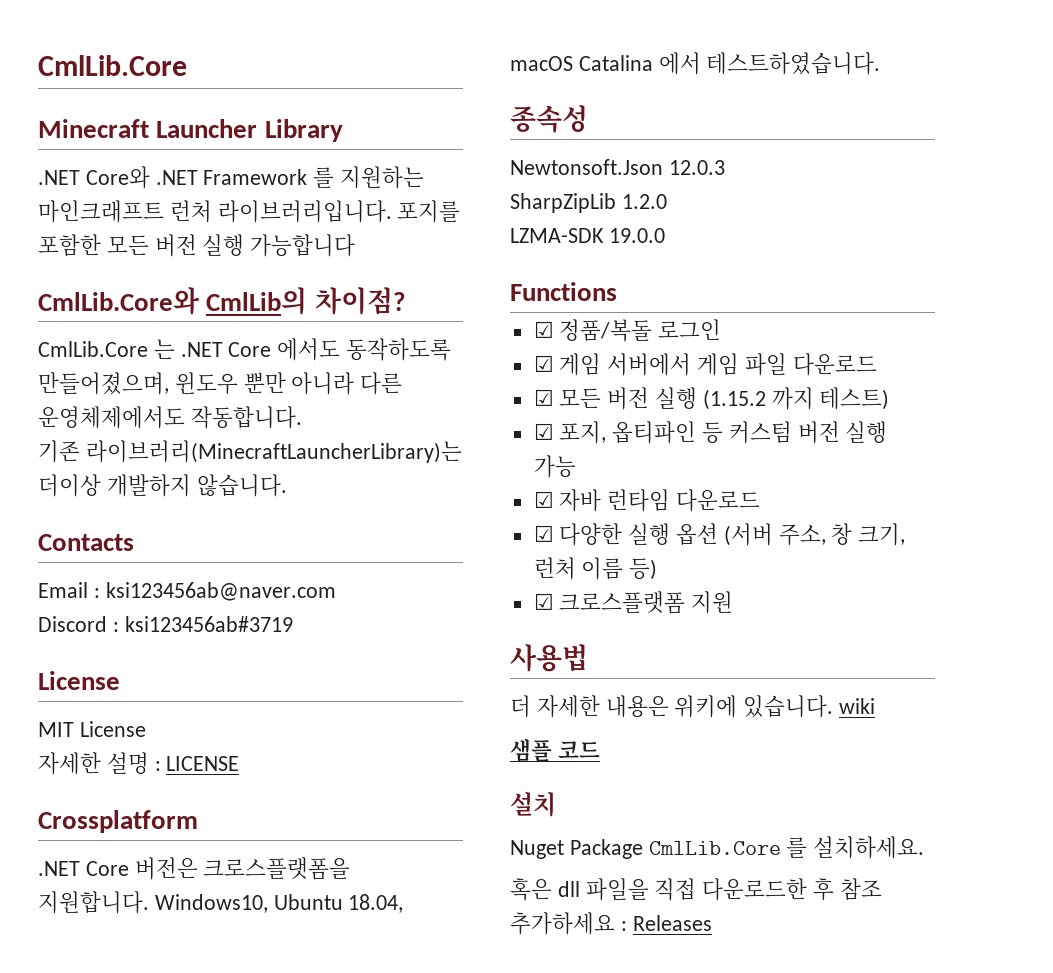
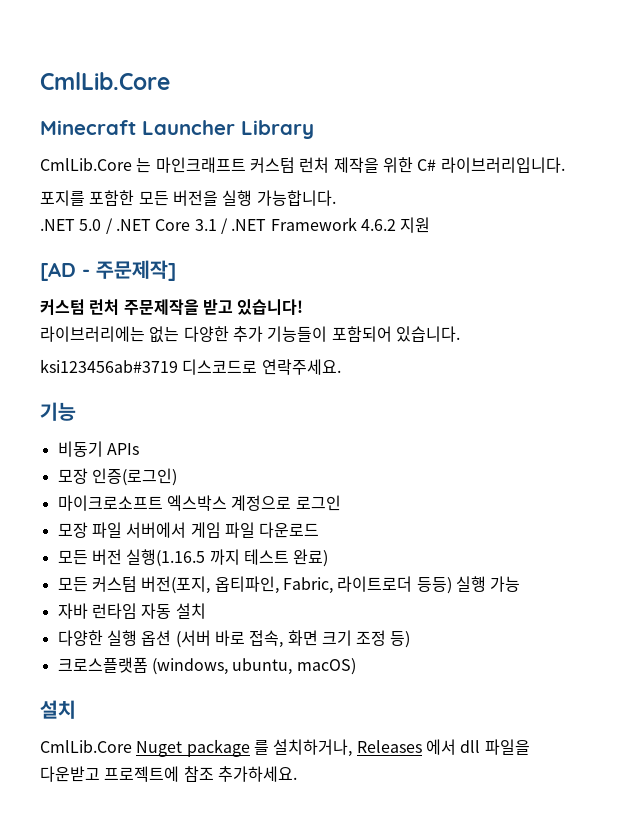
[38,166,425,189] [38,200,212,223] .NET Core와 .NET Framework 를 지원하는 마인크래프트 런처 -> [40,157,437,173] CmlLib.Core 는 마인크래프트 커스텀 런처 제작을 위한 C#
(392, 211) none -> (565, 165) //
[154,234,356,257] [38,287,406,315] [38,338,452,361] [38,372,403,395] [38,406,302,429] [38,440,462,463] [38,474,287,497] [38,534,134,551] [38,582,336,601] [38,616,293,632] [38,671,120,690] [38,721,146,737] [38,752,240,775] [38,810,198,833] [38,857,351,880] [38,891,404,914] [510,52,881,75] [510,105,588,133] [510,159,725,175] [510,193,667,213] [510,228,665,243] [510,282,617,301] [533,319,653,342] 버전 실행 가능합니다 // CmlLib.Core와 CmlLib의 차이점? // CmlLib.Core 는 .NET Core 에서도 동작하도록 만들어졌으며, 윈도우 뿐만 아니라 다른 운영체제에서도 작동합니다. // 기존 라이브러리(MinecraftLauncherLibrary)는 더이상 개발하지 않습니다. // Contacts // Email : ksi123456ab@naver.com // Discord : ksi123456ab#3719 // License // MIT License // 자세한 설명 : LICENSE // Crossplatform // .NET Core 버전은 크로스플랫폼을 지원합니다. Windows10, Ubuntu 18.04, macOS Catalina 에서 테스트하였습니다. // 종속성 // Newtonsoft.Json 12.0.3 // SharpZipLib 1.2.0 // LZMA-SDK 19.0.0 // Functions // ☑ 정품/복돌 -> [172,190,336,206] [40,217,431,234] [40,260,176,281] [40,299,304,315] [40,326,460,343] [40,359,341,375] [40,402,76,421] [57,441,139,457] [57,468,177,486] [57,495,292,511] 버전을 실행 가능합니다. // .NET 5.0 / .NET Core 3.1 / .NET Framework 4.6.2 지원 // [AD - 주문제작] // 커스텀 런처 주문제작을 받고 있습니다! // 라이브러리에는 없는 다양한 추가 기능들이 포함되어 있습니다. // ksi123456ab#3719 디스코드로 연락주세요. // 기능 // 비동기 APIs // 모장 인증(로그인) // 마이크로소프트 엑스박스 계정으로
[533,353,602,376] ☑ 게임 -> [57,522,122,538] 모장 파일
[533,387,890,410] [533,421,840,444] ☑ 모든 버전 실행 (1.15.2 까지 테스트) // ☑ 포지, 옵티파인 등 커스텀 버전 -> [57,549,329,567] [57,576,452,594] 모든 버전 실행(1.16.5 까지 테스트 완료) // 모든 커스텀 버전(포지, 옵티파인, Fabric, 라이트로더 등등)
[533,491,554,508] ☑ -> (521, 584) none
[676,489,761,512] [533,525,554,542] 다운로드 // ☑ -> [141,603,206,619] 자동 설치 //
[778,523,906,546] [533,557,658,580] [533,591,734,614] [510,644,588,672] [510,695,876,718] [510,739,600,762] [510,792,556,817] [510,836,925,859] [510,878,882,901] [510,912,712,935] 주소, 창 크기, 런처 이름 등) // ☑ 크로스플랫폼 지원 // 사용법 // 더 자세한 내용은 위키에 있습니다. wiki // 샘플 코드 // 설치 // Nuget Package CmlLib.Core 를 설치하세요. // 혹은 dll 파일을 직접 다운로드한 후 참조 추가하세요 : Releases -> [214,630,411,648] [57,657,356,675] [40,700,76,719] [40,739,530,757] [40,766,297,782] 바로 접속, 화면 크기 조정 등) // 크로스플랫폼 (windows, ubuntu, macOS) // 설치 // CmlLib.Core Nuget package 를 설치하거나, Releases 에서 dll 파일을 다운받고 프로젝트에 참조 추가하세요.

